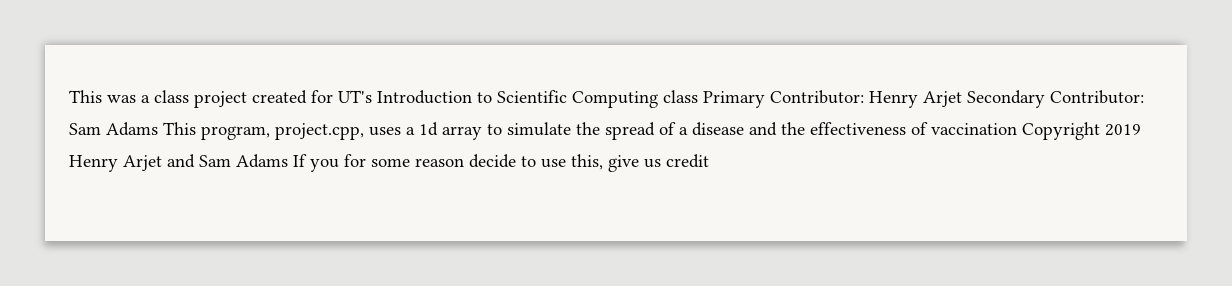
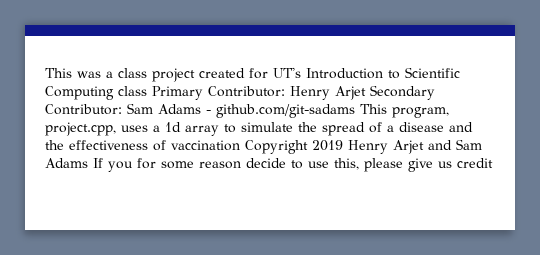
(158, 129) none -> [206,104,355,118] - github.com/git-sadams
(603, 162) none -> [364,158,403,172] please

